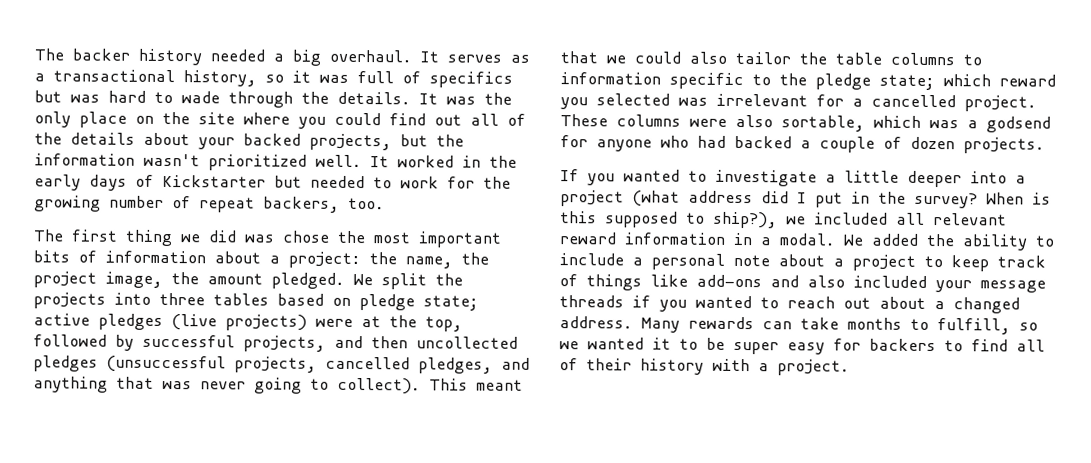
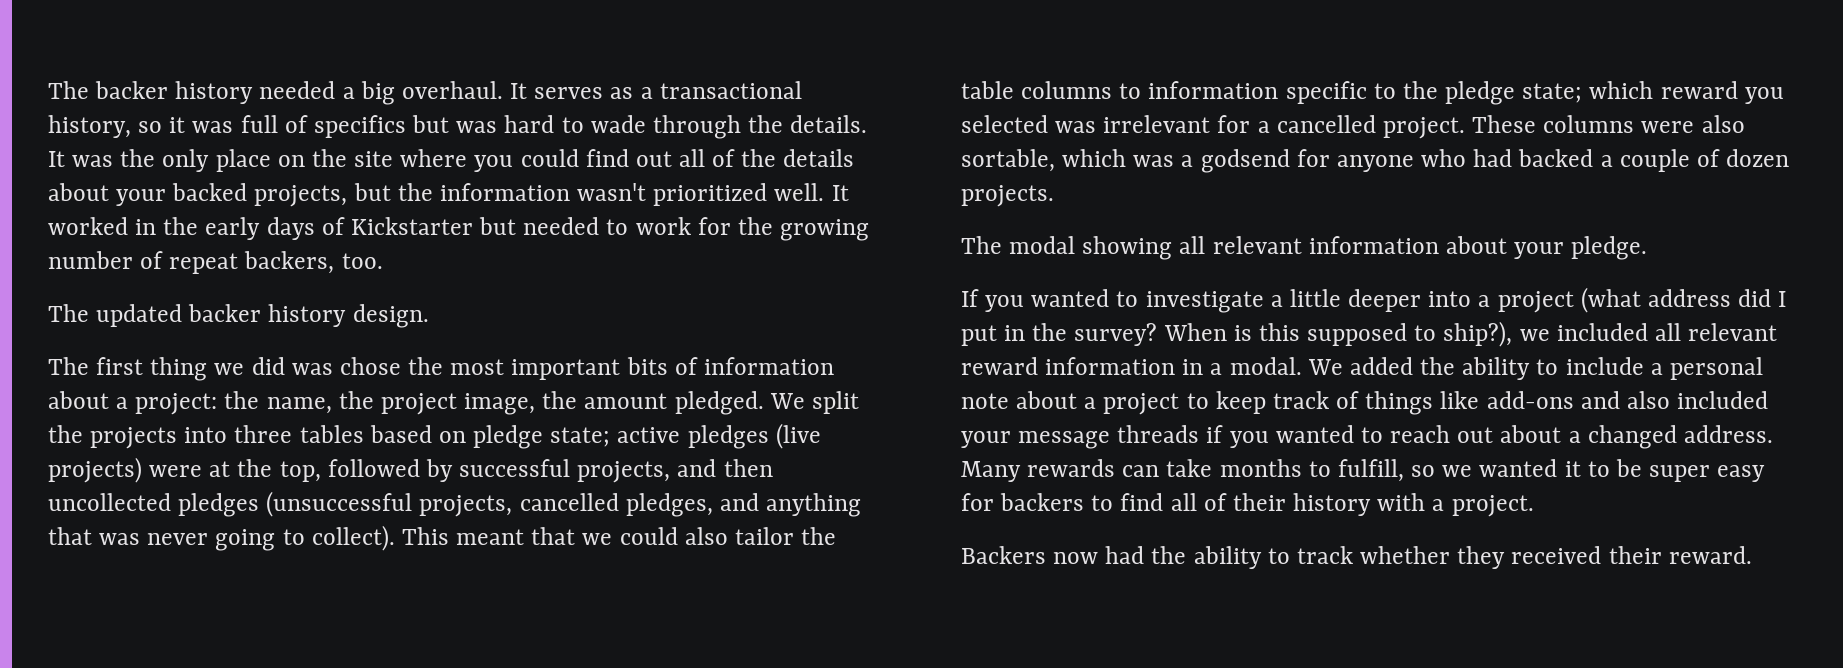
(385, 203) none -> [48,304,429,328] // The updated backer history design.
(1045, 145) none -> [961,236,1648,260] // The modal showing all relevant information about your pledge.
(850, 367) none -> [961,546,1752,569] // Backers now had the ability to track whether they received their reward.

